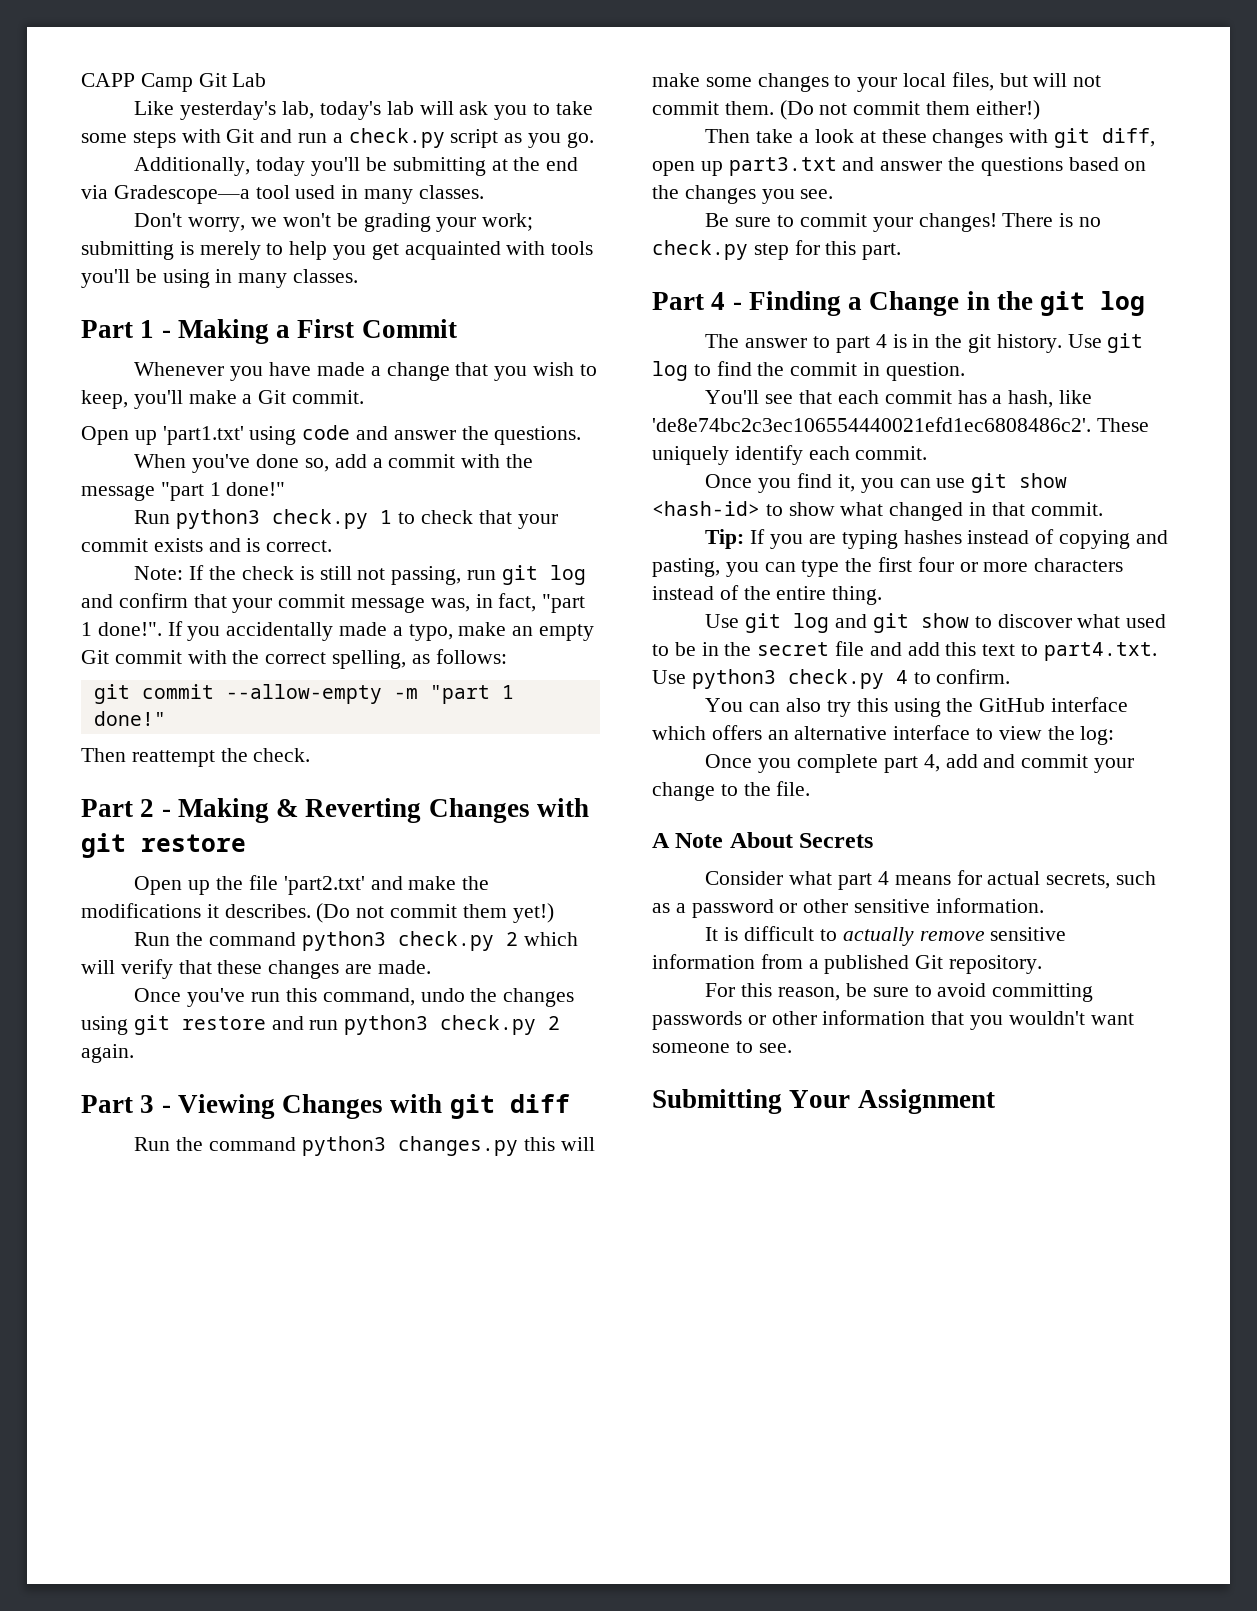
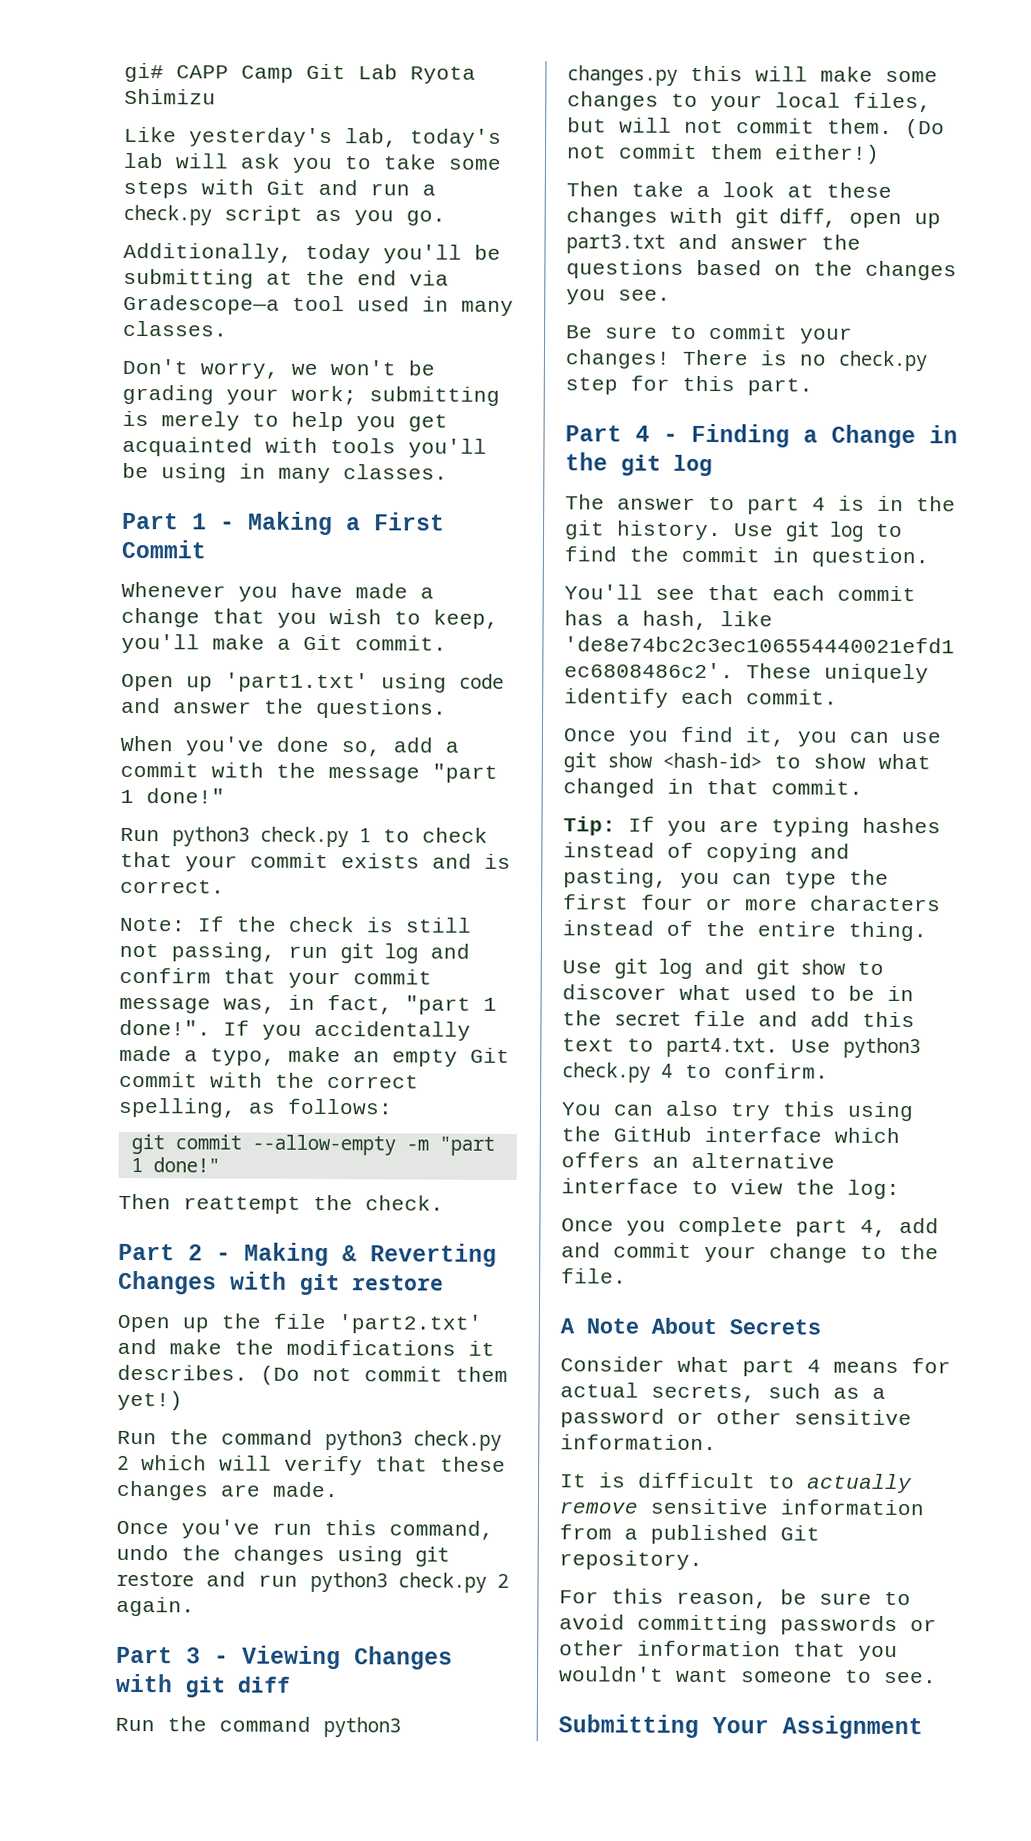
(81, 80) none -> [124,62,164,83] gi#
(267, 80) none -> [410,66,476,84] [124,88,216,105] Ryota Shimizu

